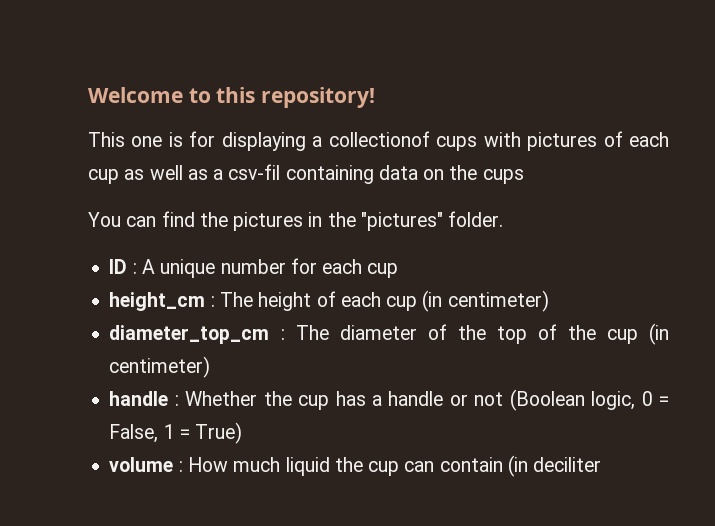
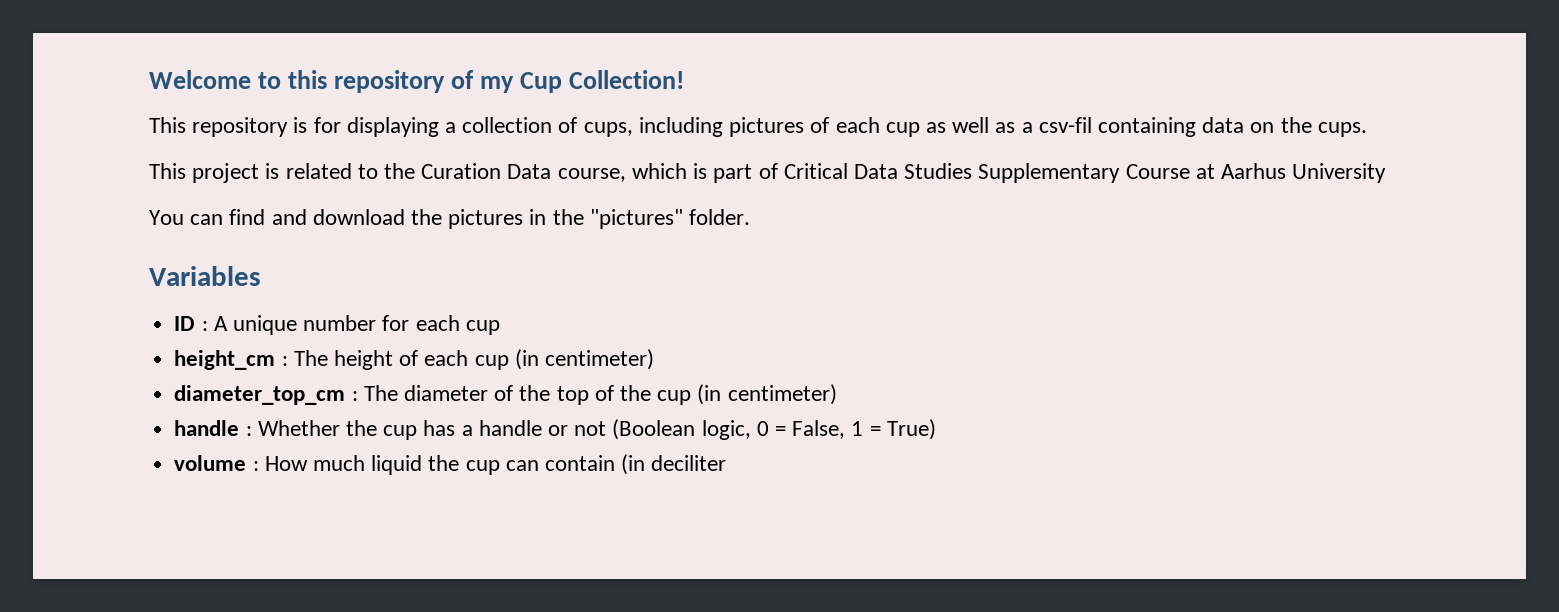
[261,87,376,108] [88,132,163,147] repository! // This one -> [334,70,685,93] [149,117,289,137] repository of my Cup Collection! // This repository
[328,131,521,151] collectionof cups with -> [462,117,723,137] collection of cups, including
[482,169,524,184] cups -> [1317,122,1367,137] [149,163,1387,183] cups. // This project is related to the Curation Data course, which is part of Critical Data Studies Supplementary Course at Aarhus University
(195, 219) none -> [271,209,405,225] and download
(504, 219) none -> [149,266,261,286] // Variables

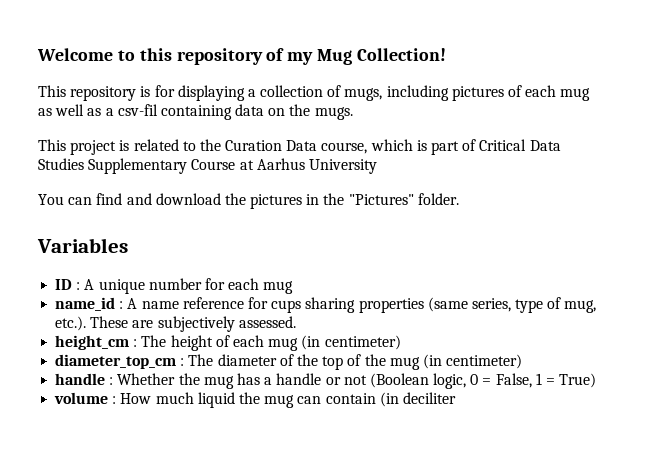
[520,72,563,93] Cup -> [317,49,353,65] Mug
[583,122,633,137] cups, -> [344,88,383,101] mugs,
[885,122,920,137] cup -> [560,88,591,101] mug
[1317,122,1367,137] cups. -> [314,107,353,120] mugs.
[589,209,683,229] "pictures" -> [348,194,414,205] "Pictures"
[465,320,500,335] cup -> [263,281,294,294] [55,297,597,313] [55,316,296,332] mug // name_id : A name reference for cups sharing properties (same series, type of mug, etc.). These are subjectively assessed.
[474,355,509,370] cup -> [268,338,299,351] mug
[657,390,692,405] cup -> [389,357,420,370] mug
[383,425,418,440] cup -> [203,376,234,389] mug
[465,460,500,475] cup -> [264,395,295,408] mug

